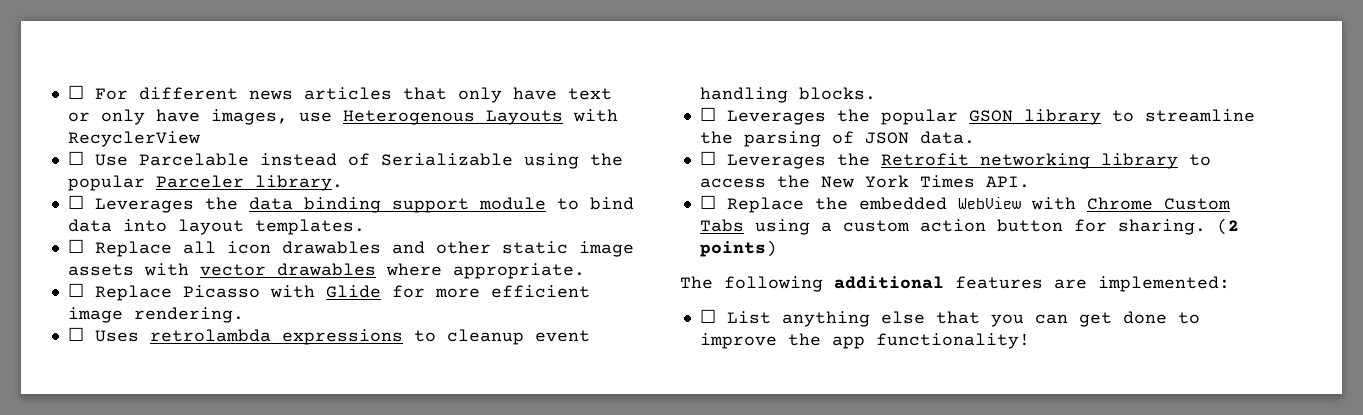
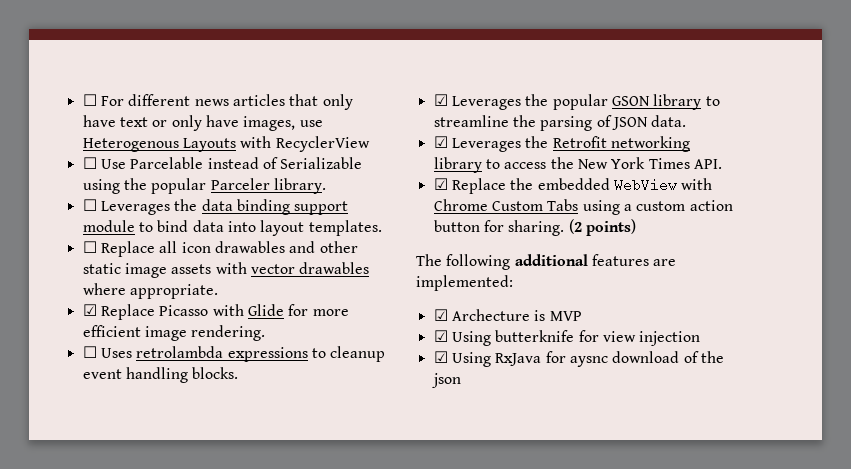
[67,283,84,297] ☐ -> [82,304,97,316] ☑
[699,107,716,121] ☐ -> [433,94,448,106] ☑
[699,151,716,165] ☐ -> [433,136,448,148] ☑
[699,195,716,209] ☐ -> [433,178,448,190] ☑
[699,309,1200,327] [699,333,1030,349] ☐ List anything else that you can get done to improve the app functionality! -> [433,309,582,321] [433,330,701,346] [433,351,724,367] [431,373,461,388] ☑ Archecture is MVP // ☑ Using butterknife for view injection // ☑ Using RxJava for aysnc download of the json

